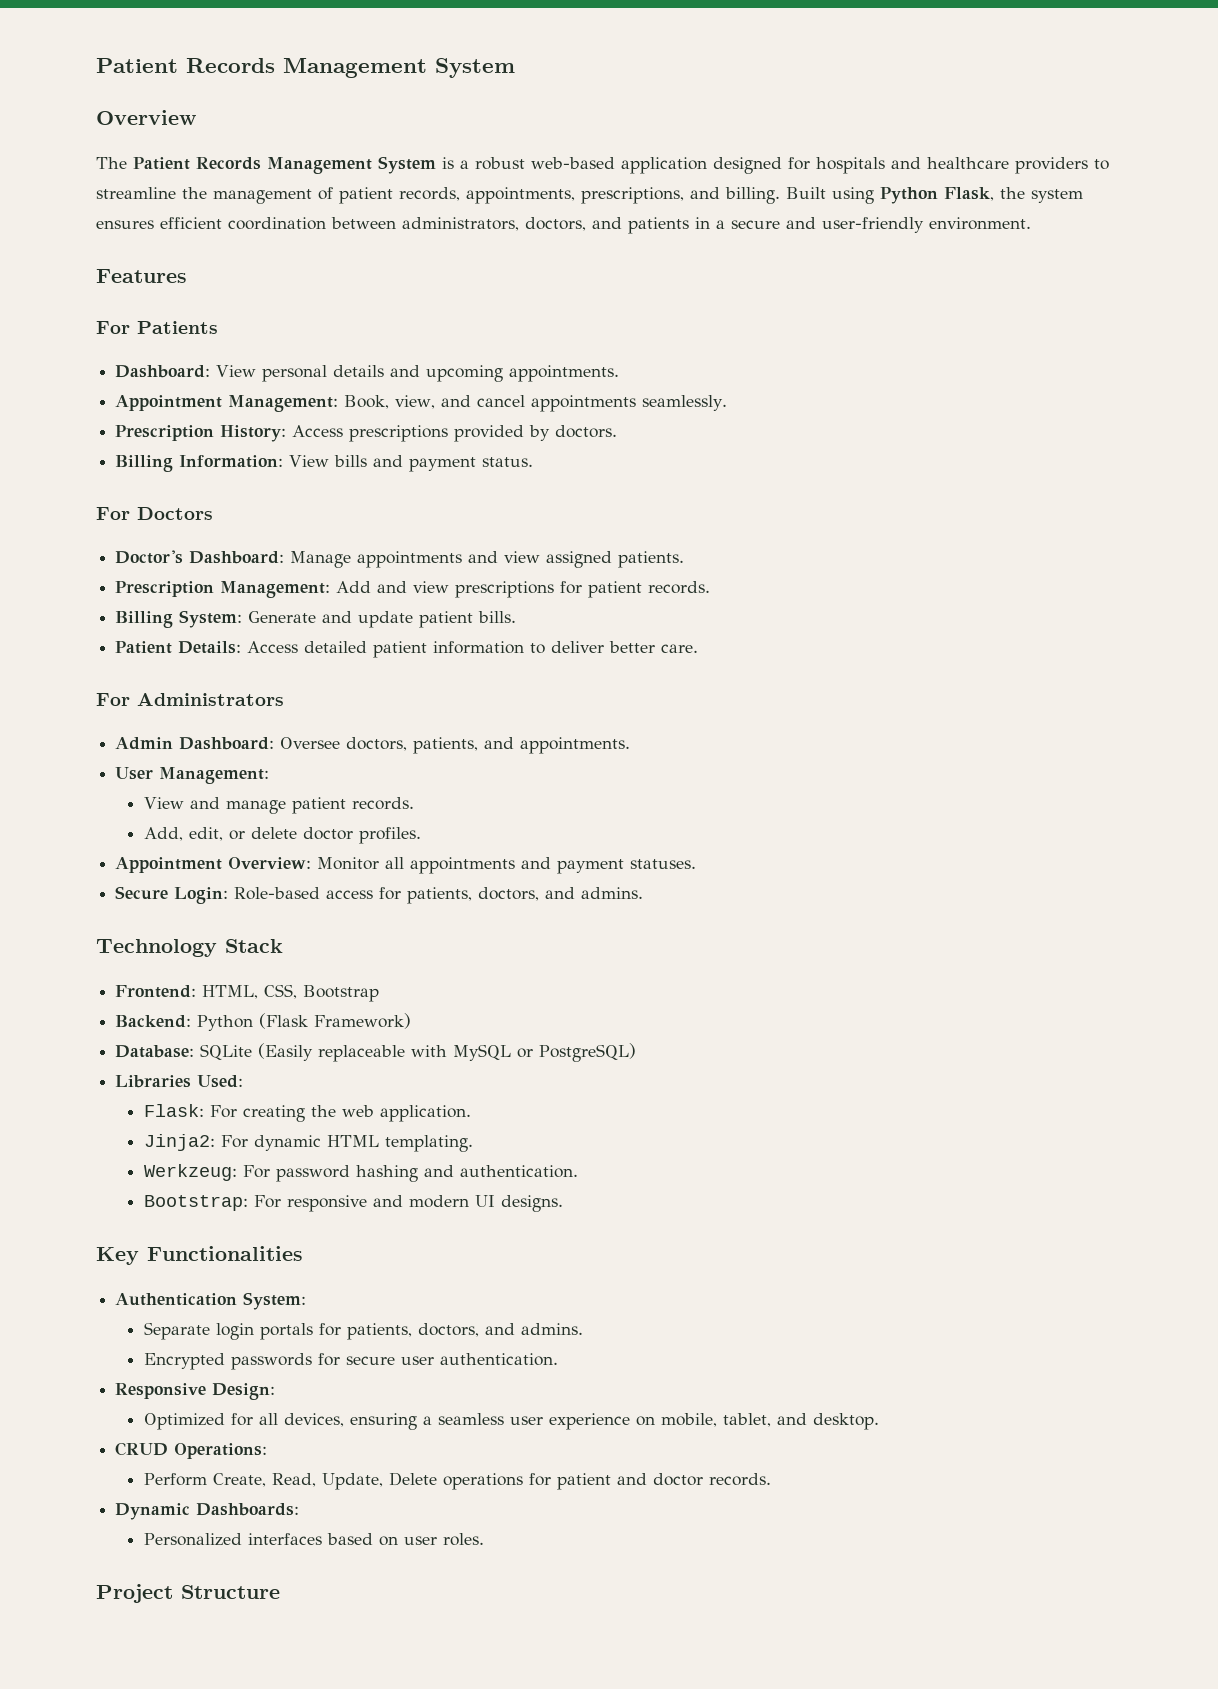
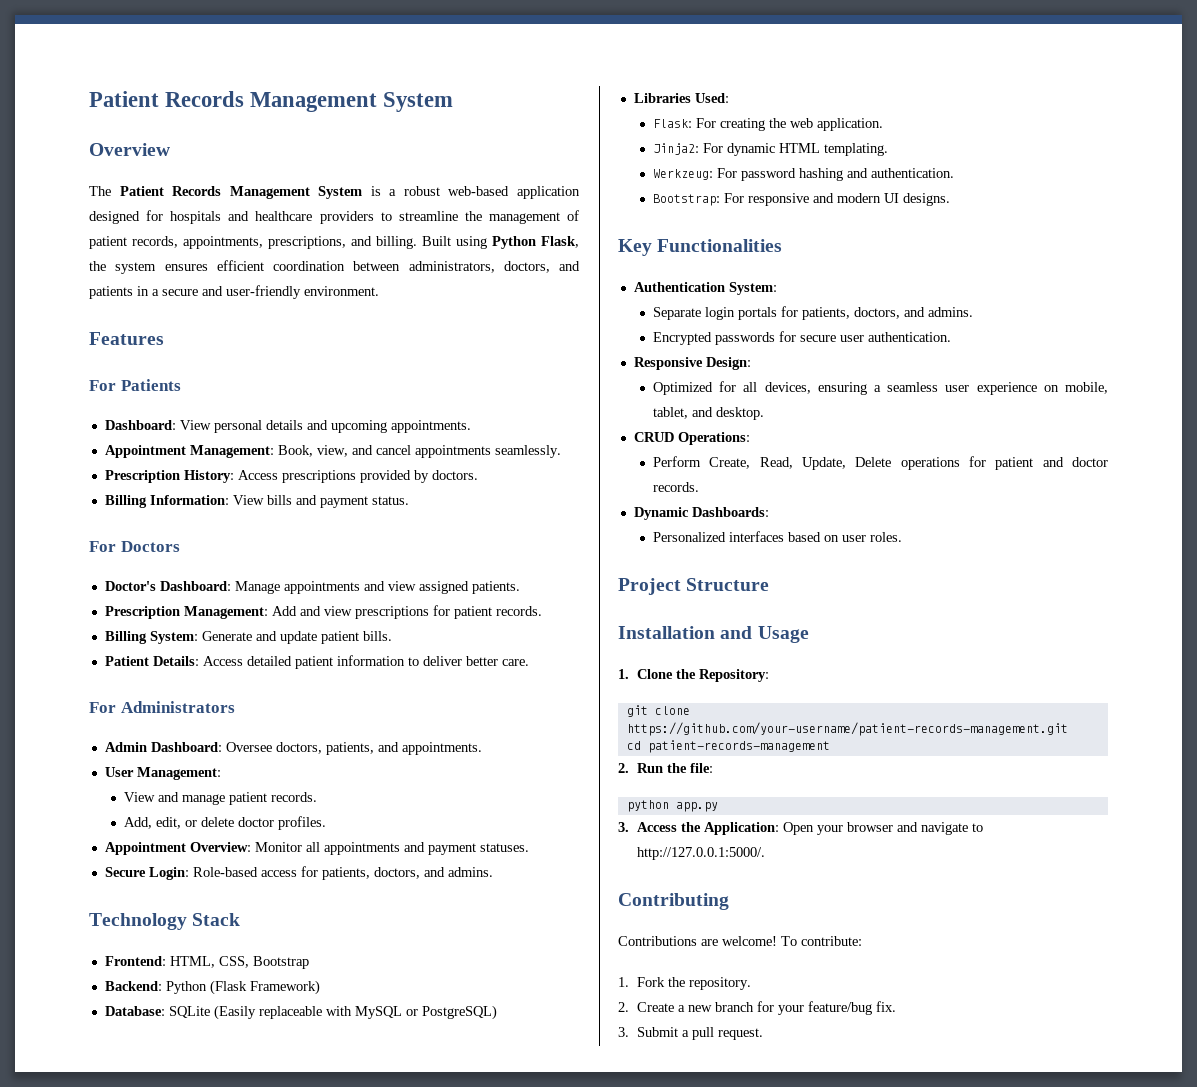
(280, 1592) none -> [618,626,809,643] [618,669,770,682] [626,705,690,717] [626,722,1068,736] [626,740,830,753] [618,763,714,773] [626,800,718,812] [618,822,984,835] [637,847,766,860] [618,893,729,910] [618,936,862,946] [618,977,752,990] [618,1001,897,1015] [618,1027,764,1040] // Installation and Usage // 1. Clone the Repository: // git clone https://github.com/your-username/patient-records-management.git // cd patient-records-management // 2. Run the file: // python app.py // 3. Access the Application: Open your browser and navigate to http://127.0.0.1:5000/. // Contributing // Contributions are welcome! To contribute: // 1. Fork the repository. // 2. Create a new branch for your feature/bug fix. // 3. Submit a pull request.

